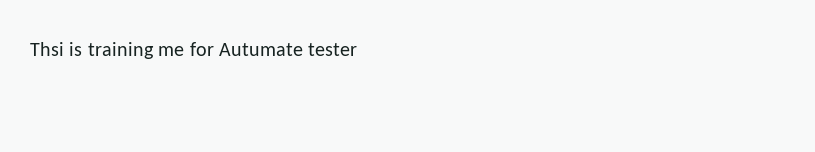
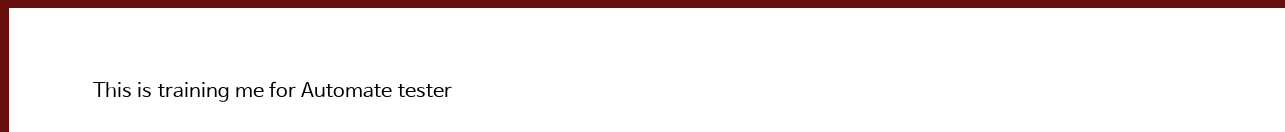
[30,42,64,56] Thsi -> [93,82,132,98] This
[219,43,303,56] Autumate -> [301,82,393,98] Automate

